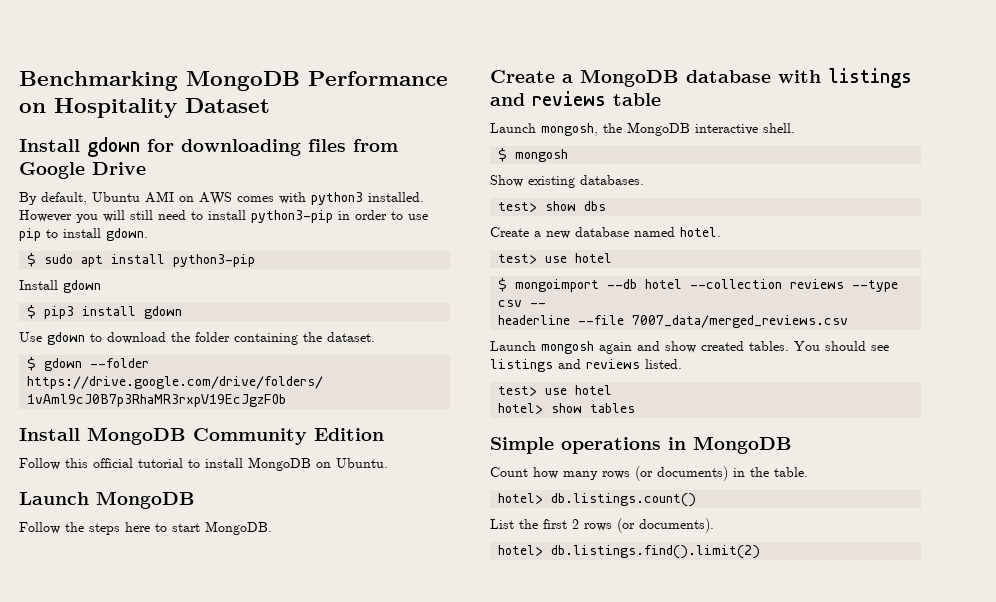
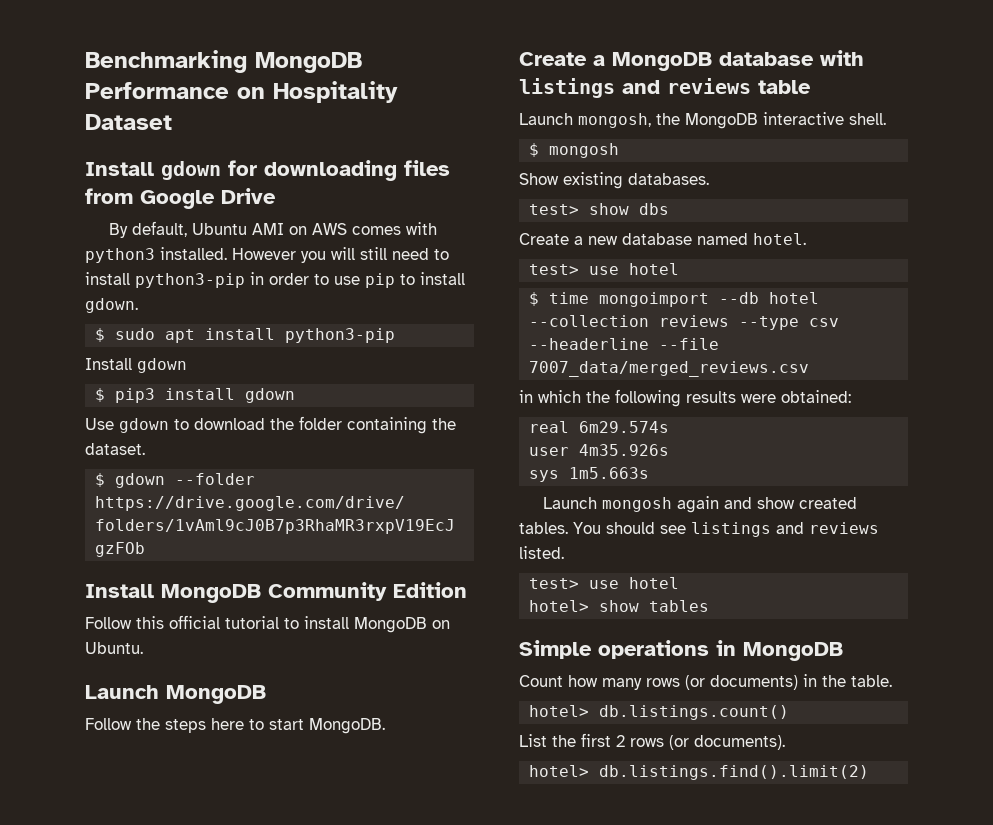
(508, 285) none -> [549,292,590,304] time
[530,303,547,307] [498,315,571,325] -- // headerline -> [529,338,650,350] --headerline
(849, 321) none -> [519,389,851,407] [529,421,670,433] [529,444,670,456] [529,467,650,482] // in which the following results were obtained: // real 6m29.574s // user 4m35.926s // sys 1m5.663s

